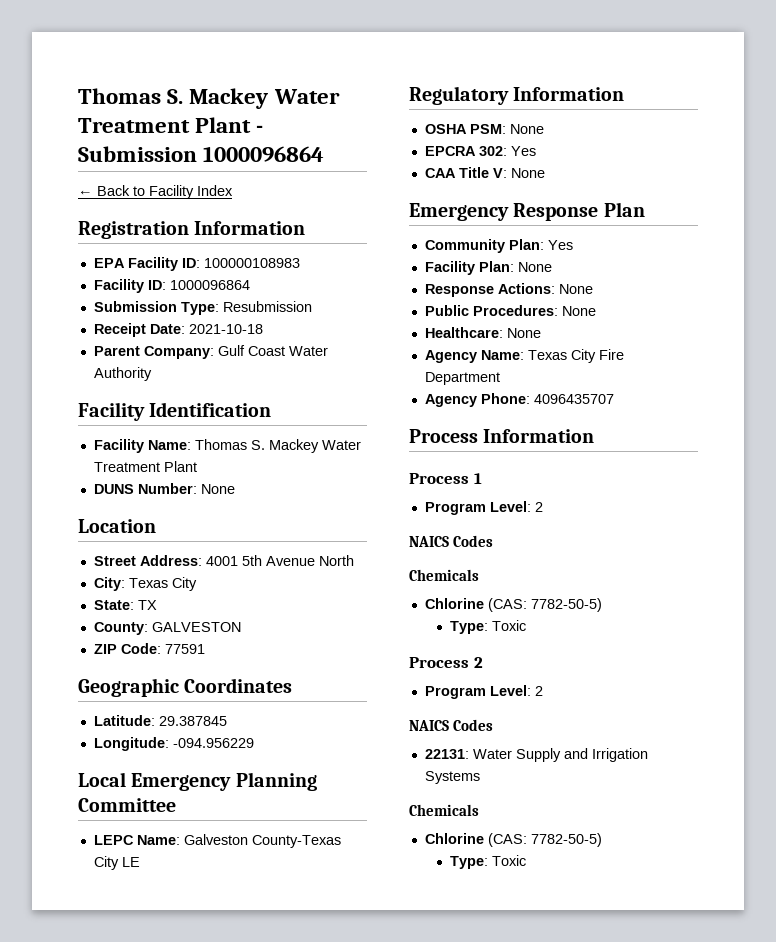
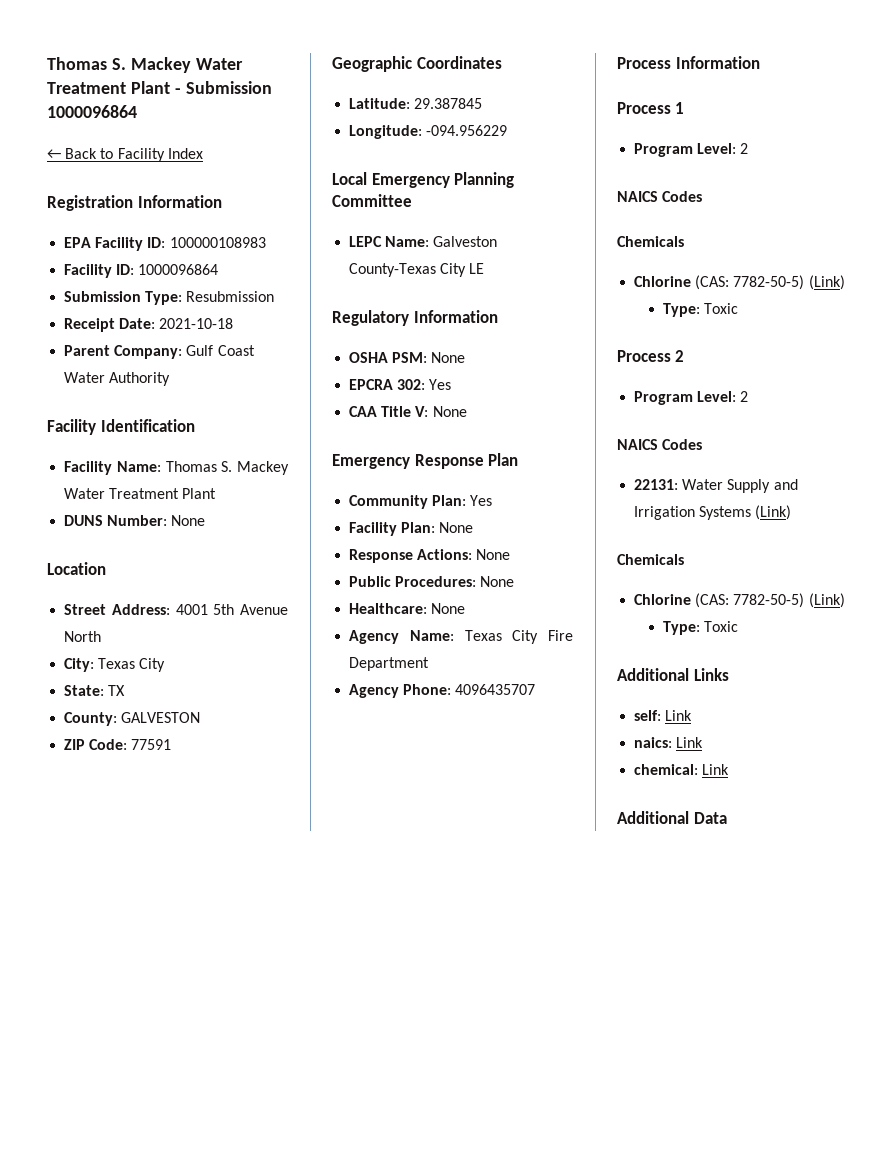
(602, 605) none -> [808,275,845,290] (Link)
[409,804,479,816] [424,833,602,847] [450,855,527,869] // Chemicals // Chlorine (CAS: 7782-50-5) // Type: Toxic -> [755,505,792,520] [617,554,684,565] [634,593,845,608] [663,621,739,635] [617,668,729,681] [634,710,693,721] [634,737,704,748] [634,764,730,775] [617,811,727,824] (Link) // Chemicals // Chlorine (CAS: 7782-50-5) (Link) // Type: Toxic // Additional Links // self: Link // naics: Link // chemical: Link // Additional Data

